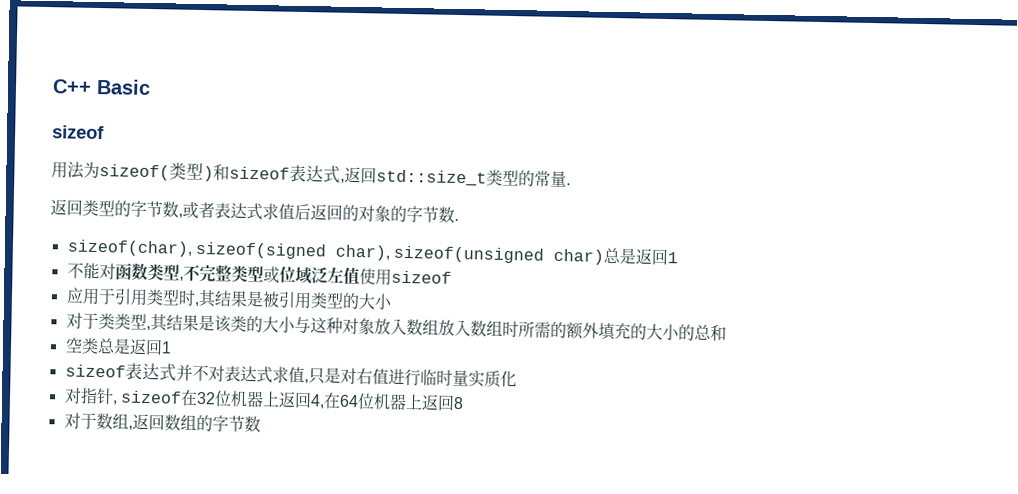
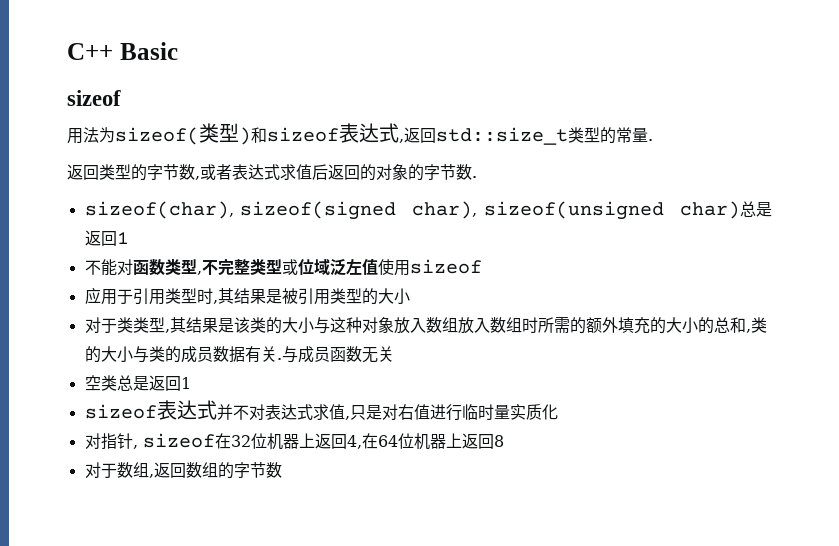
(727, 333) none -> [745,317,767,333] [84,346,394,363] ,类的大小与类的成员数据有关.与成员函数无关

